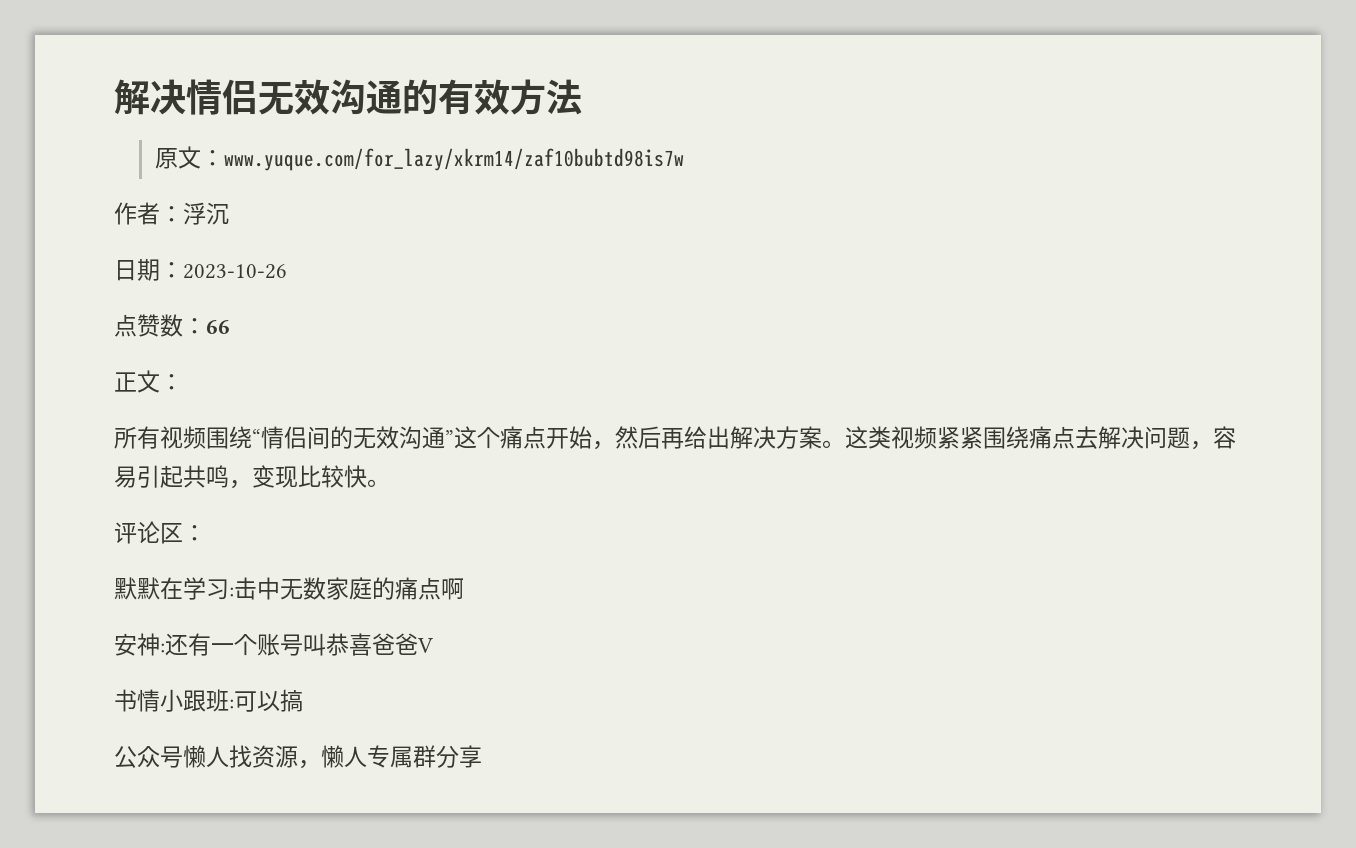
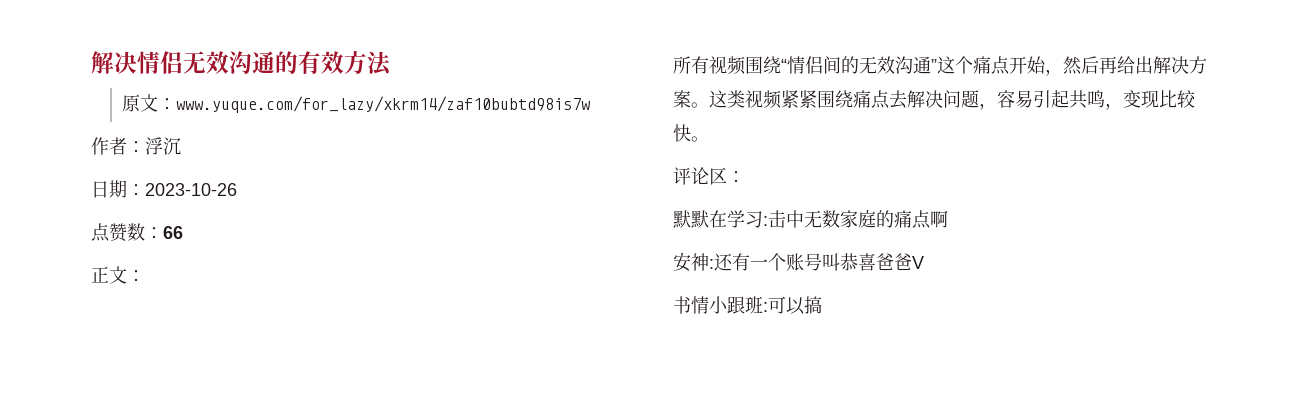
[114,745,482,769] // 公众号懒人找资源，懒人专属群分享 -> (822, 305) none

